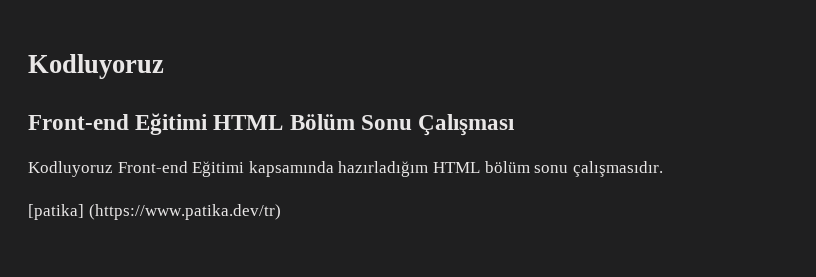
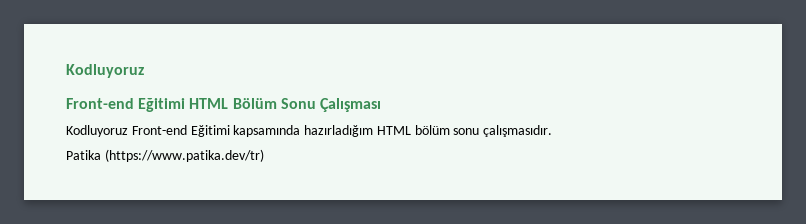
[28,204,84,220] [patika] -> [66,150,101,160] Patika

